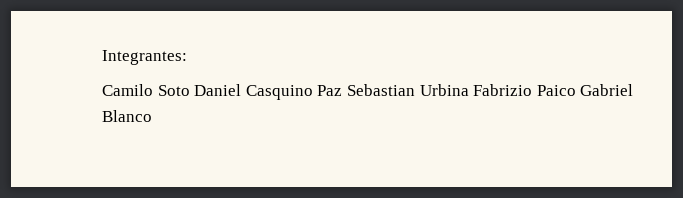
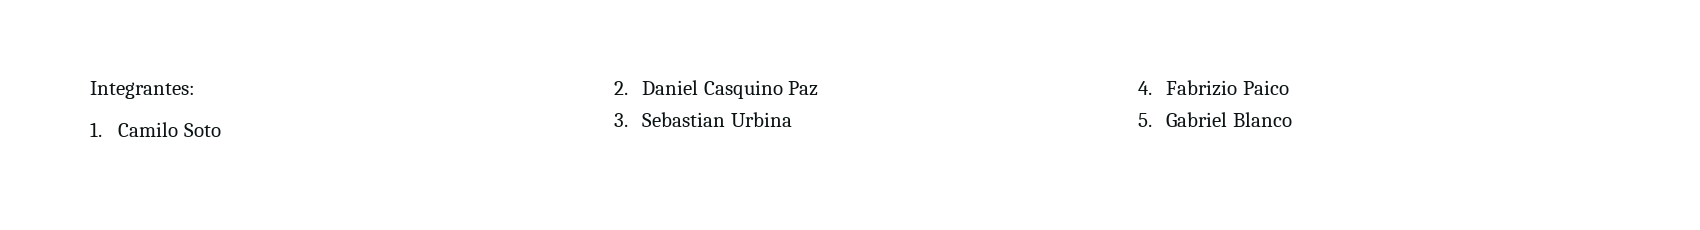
(187, 57) none -> [90,122,102,137] 1.
(190, 90) none -> [614,81,628,95] // 2.
(343, 90) none -> [614,113,628,127] // 3.
(469, 90) none -> [1138,81,1152,95] // 4.
(576, 90) none -> [1138,113,1152,127] // 5.

